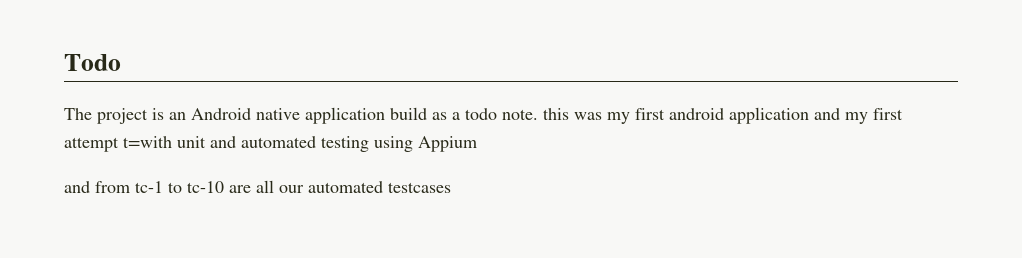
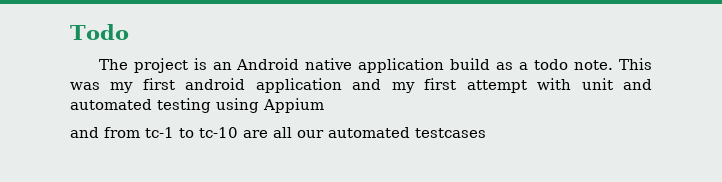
[543,108,569,120] this -> [619,58,652,70] This
[123,136,172,148] t=with -> [537,78,572,90] with

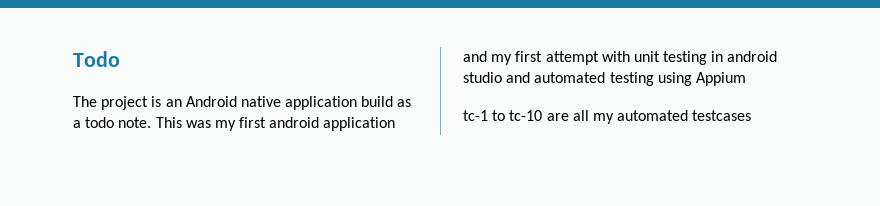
(613, 84) none -> [663,51,778,65] [463,72,502,83] testing in android studio
[70,127,140,138] and from -> (746, 79) none
[297,130,324,138] our -> [592,113,614,124] my

